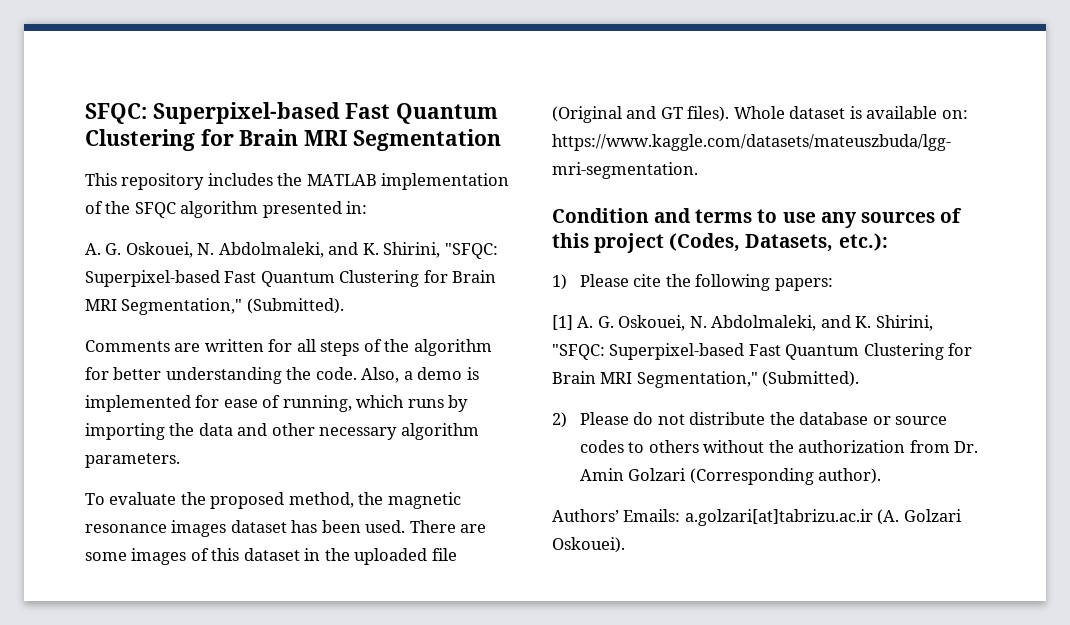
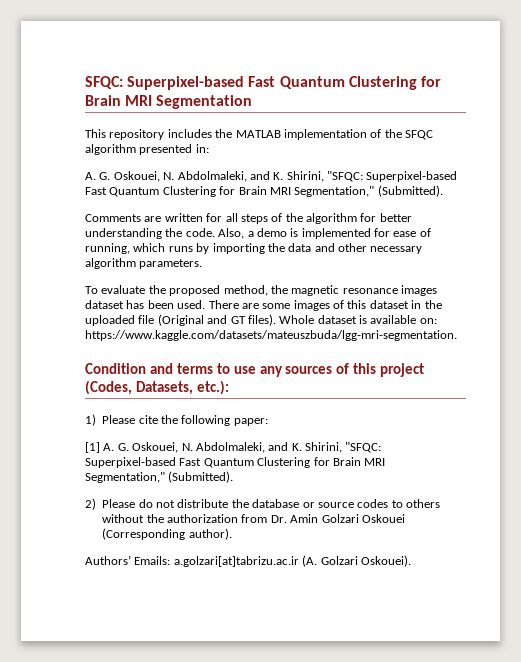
[774,278,833,291] papers: -> [233,418,268,426] paper:
(687, 474) none -> [361,514,405,523] Oskouei

